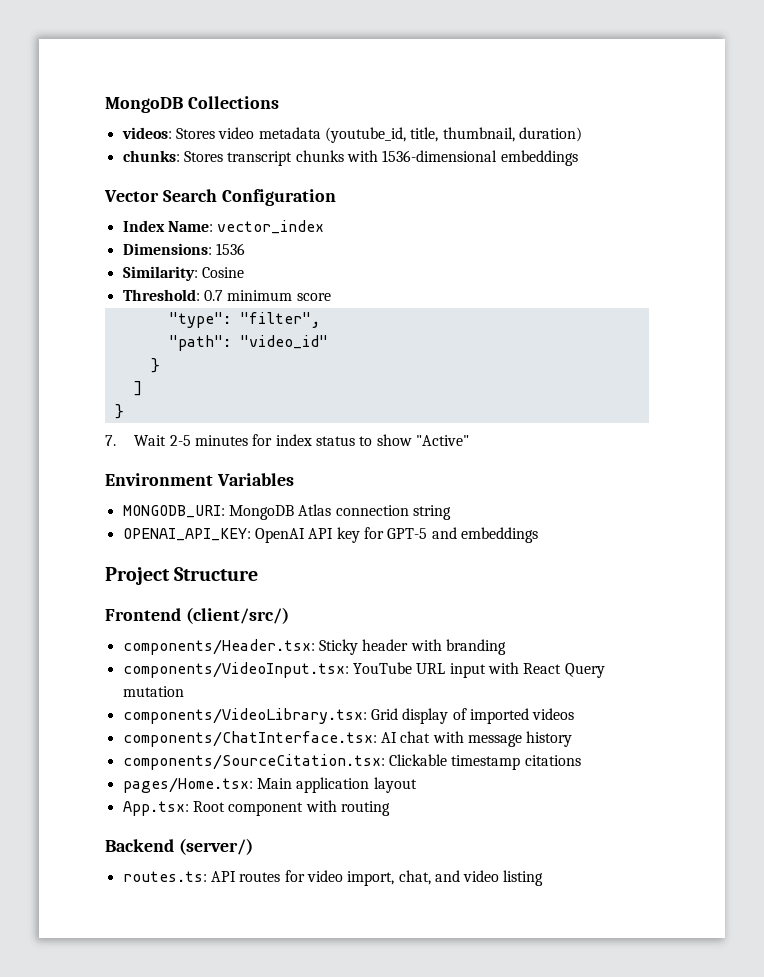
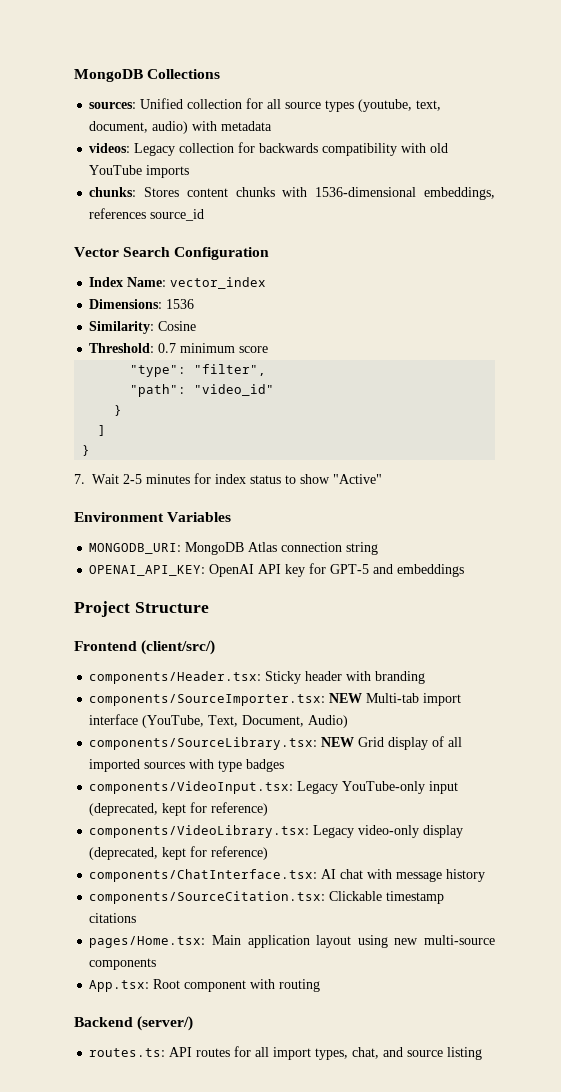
[121,127,582,143] videos: Stores video metadata (youtube_id, title, thumbnail, duration) -> [89,98,442,112] [89,121,273,134] [89,142,449,156] [89,165,190,178] sources: Unified collection for all source types (youtube, text, document, audio) with metadata // videos: Legacy collection for backwards compatibility with old YouTube imports
[227,151,293,166] transcript -> [186,188,228,197] content
[500,150,578,166] embeddings -> [424,187,495,200] [89,208,205,221] embeddings, references source_id
[122,662,605,678] [122,686,184,697] [122,708,575,724] components/VideoInput.tsx: YouTube URL input with React Query mutation // components/VideoLibrary.tsx: Grid display of imported videos -> [89,693,462,706] [89,714,349,728] [89,736,463,750] [89,759,285,772] [89,781,459,794] [89,802,269,816] [89,825,464,838] [89,846,269,860] components/SourceImporter.tsx: NEW Multi-tab import interface (YouTube, Text, Document, Audio) // components/SourceLibrary.tsx: NEW Grid display of all imported sources with type badges // components/VideoInput.tsx: Legacy YouTube-only input (deprecated, kept for reference) // components/VideoLibrary.tsx: Legacy video-only display (deprecated, kept for reference)
(417, 785) none -> [357,935,496,948] [89,958,157,970] using new multi-source components
[306,870,395,886] video import, -> [255,1047,349,1060] all import types,
[463,870,500,882] video -> [407,1050,444,1057] source

